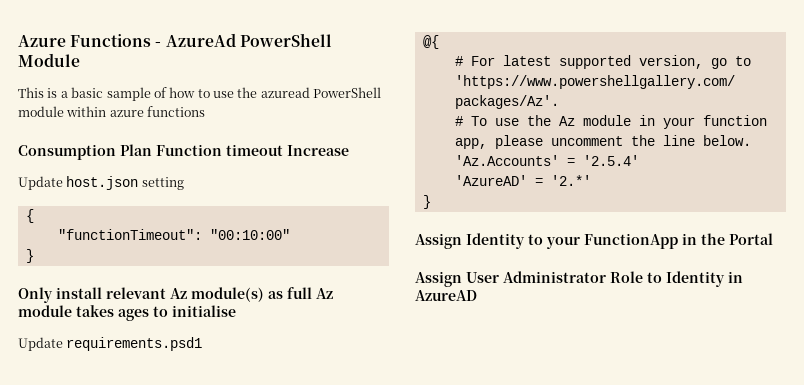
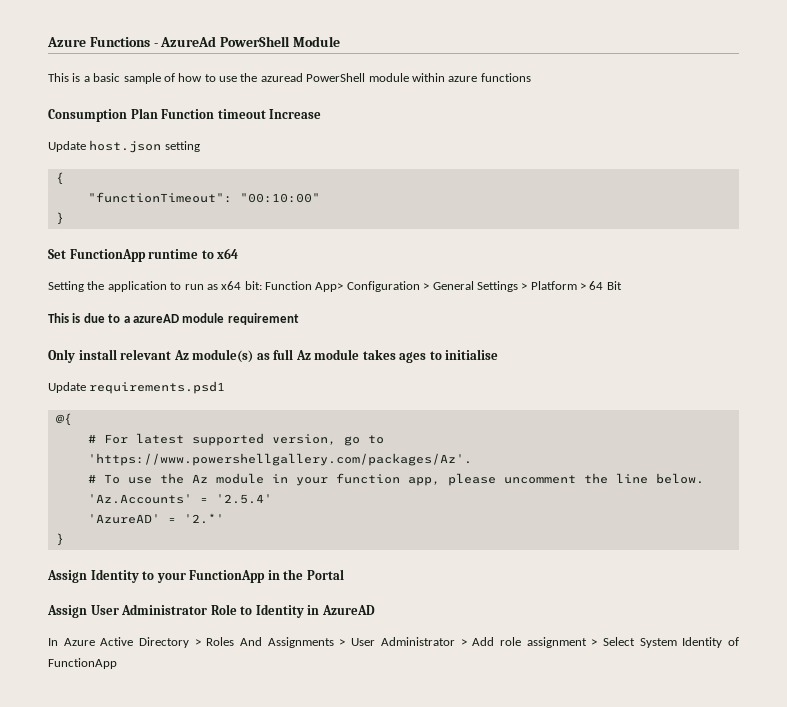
(34, 256) none -> [48,248,239,262] [48,281,622,292] [48,313,299,325] // Set FunctionApp runtime to x64 // Setting the application to run as x64 bit: Function App> Configuration > General Settings > Platform > 64 Bit // This is due to a azureAD module requirement
(477, 295) none -> [48,637,740,648] [48,658,117,669] // In Azure Active Directory > Roles And Assignments > User Administrator > Add role assignment > Select System Identity of FunctionApp

